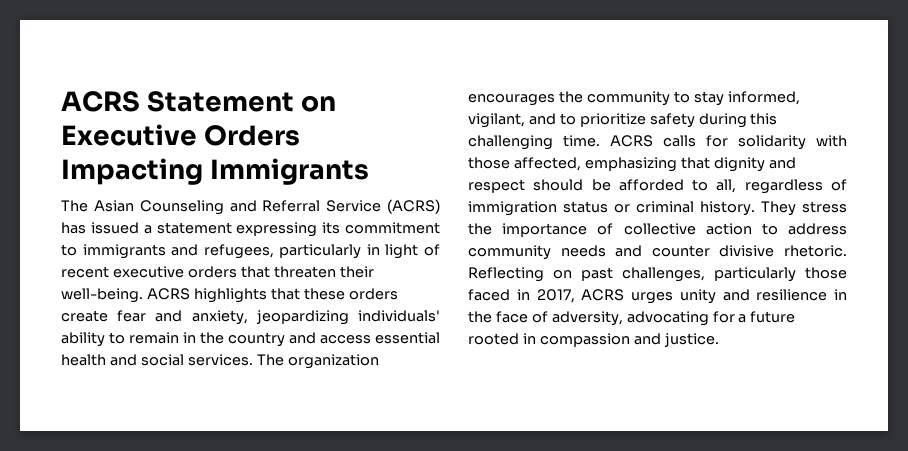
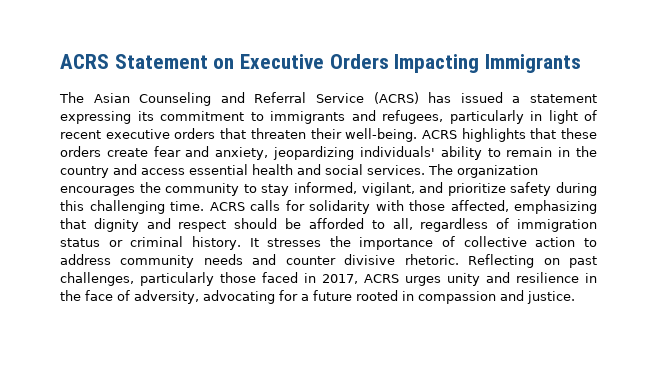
[559,113,576,125] to -> (444, 187) none
[761,201,847,216] They stress -> [249,238,322,247] It stresses

